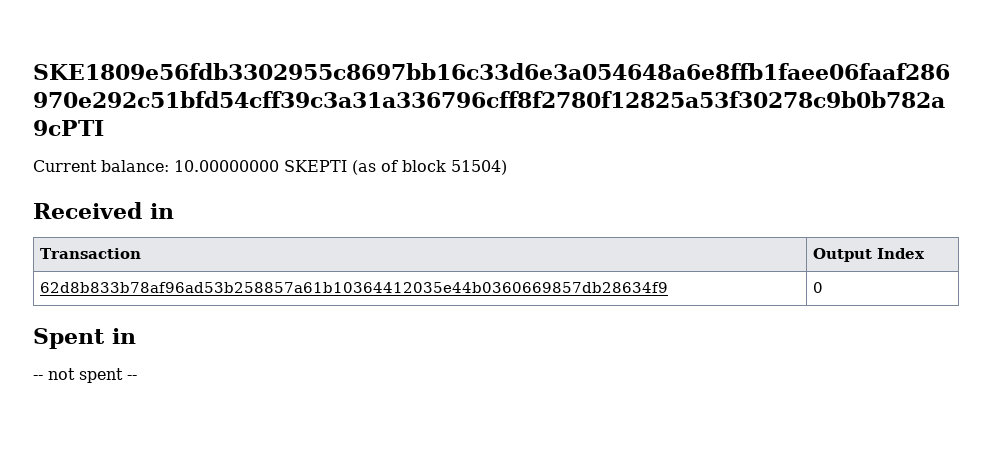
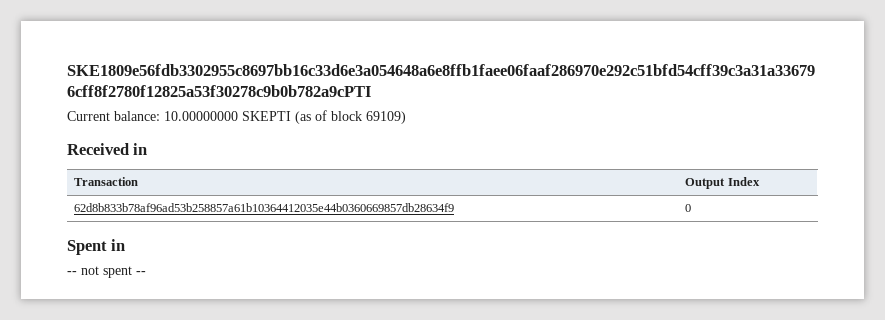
[451,160,507,175] 51504) -> [366,111,406,124] 69109)

